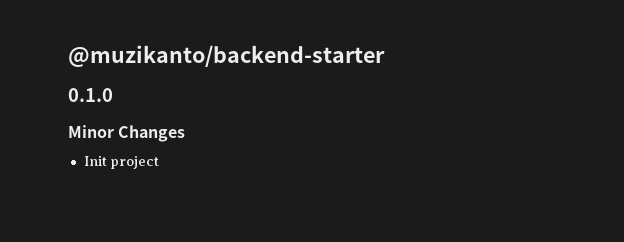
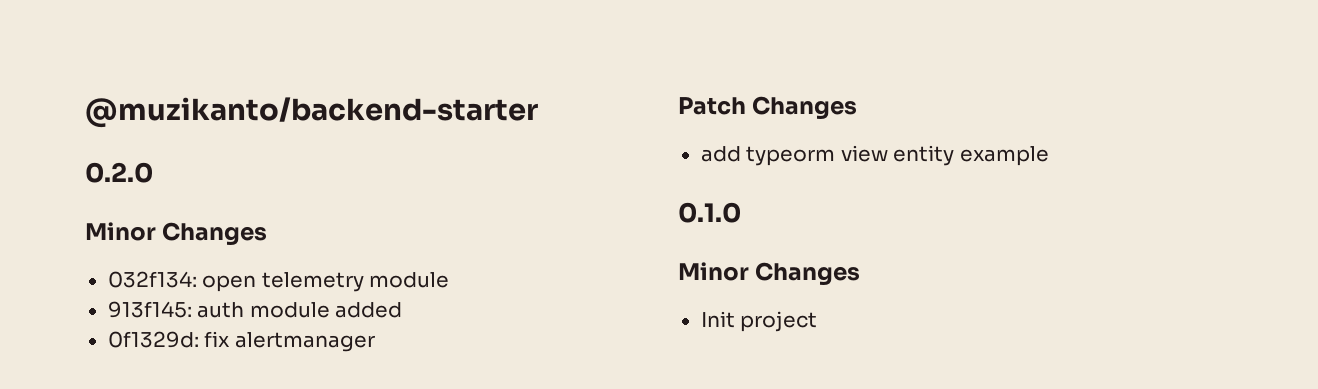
(385, 56) none -> [85,162,153,183] [85,222,268,246] [107,271,450,292] [107,301,403,318] [107,331,375,352] [678,96,858,120] [700,145,1049,166] // 0.2.0 // Minor Changes // 032f134: open telemetry module // 913f145: auth module added // 0f1329d: fix alertmanager // Patch Changes // add typeorm view entity example

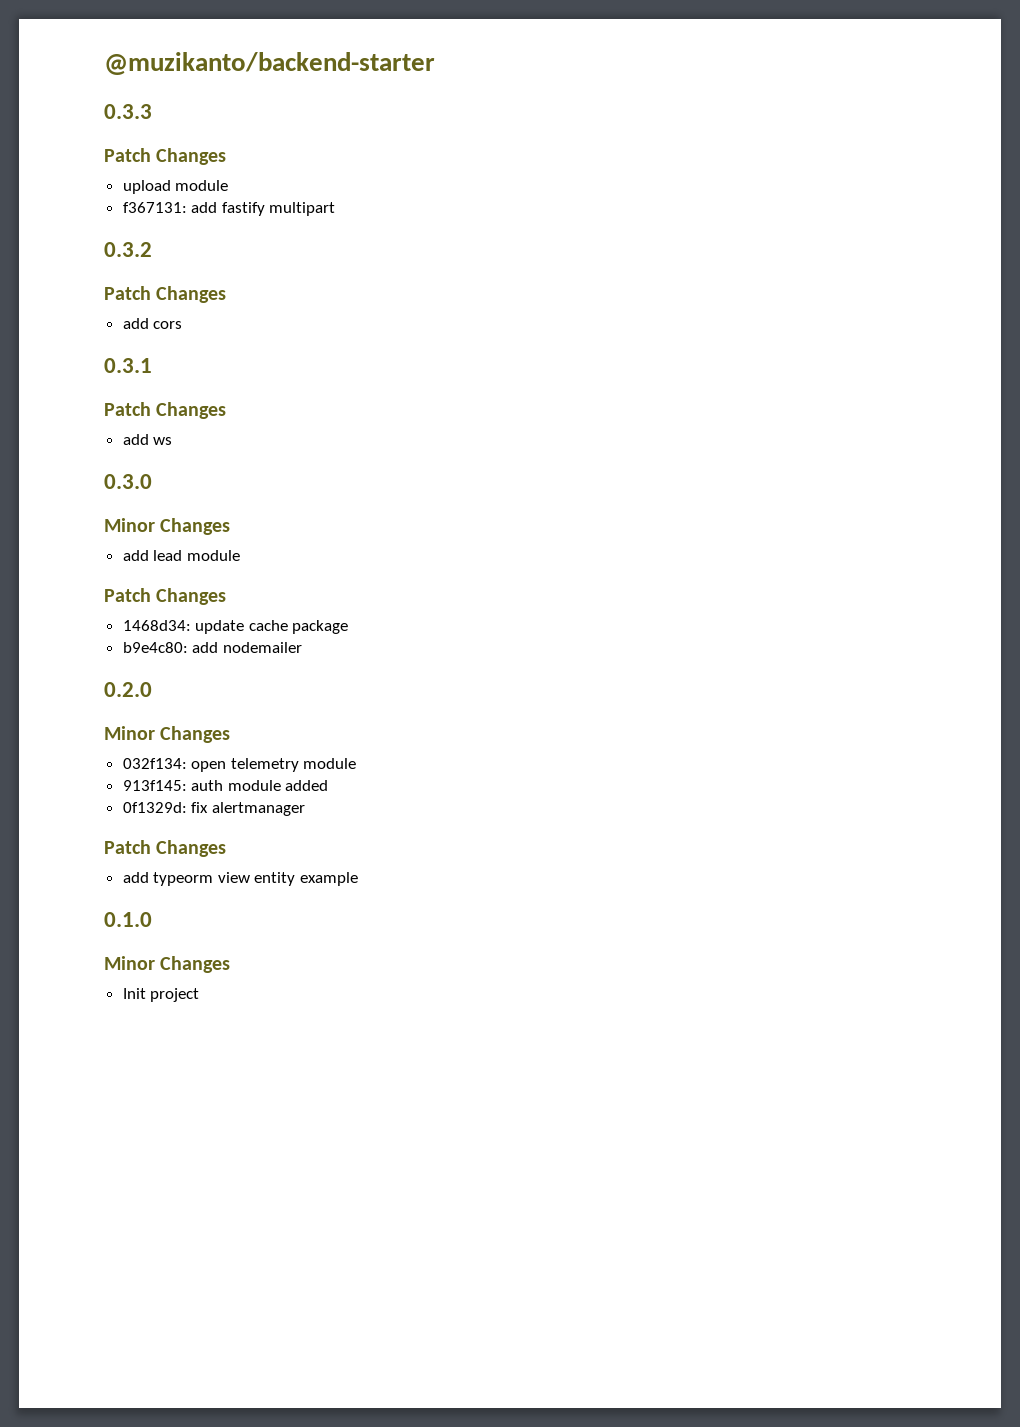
(538, 112) none -> [104,104,152,119] [104,148,227,165] [122,180,229,194] [122,202,336,216] [104,242,152,257] [104,286,227,303] [122,318,183,329] [104,358,152,373] [104,402,227,419] [122,434,173,445] [104,474,152,489] [104,518,231,535] [122,550,240,561] [104,588,227,605] [122,620,349,634] [122,642,302,653] // 0.3.3 // Patch Changes // upload module // f367131: add fastify multipart // 0.3.2 // Patch Changes // add cors // 0.3.1 // Patch Changes // add ws // 0.3.0 // Minor Changes // add lead module // Patch Changes // 1468d34: update cache package // b9e4c80: add nodemailer

